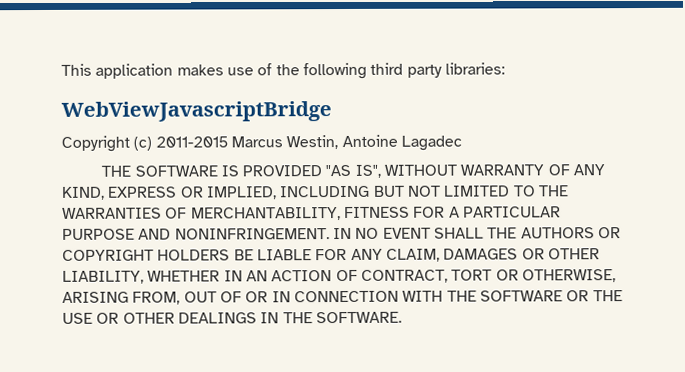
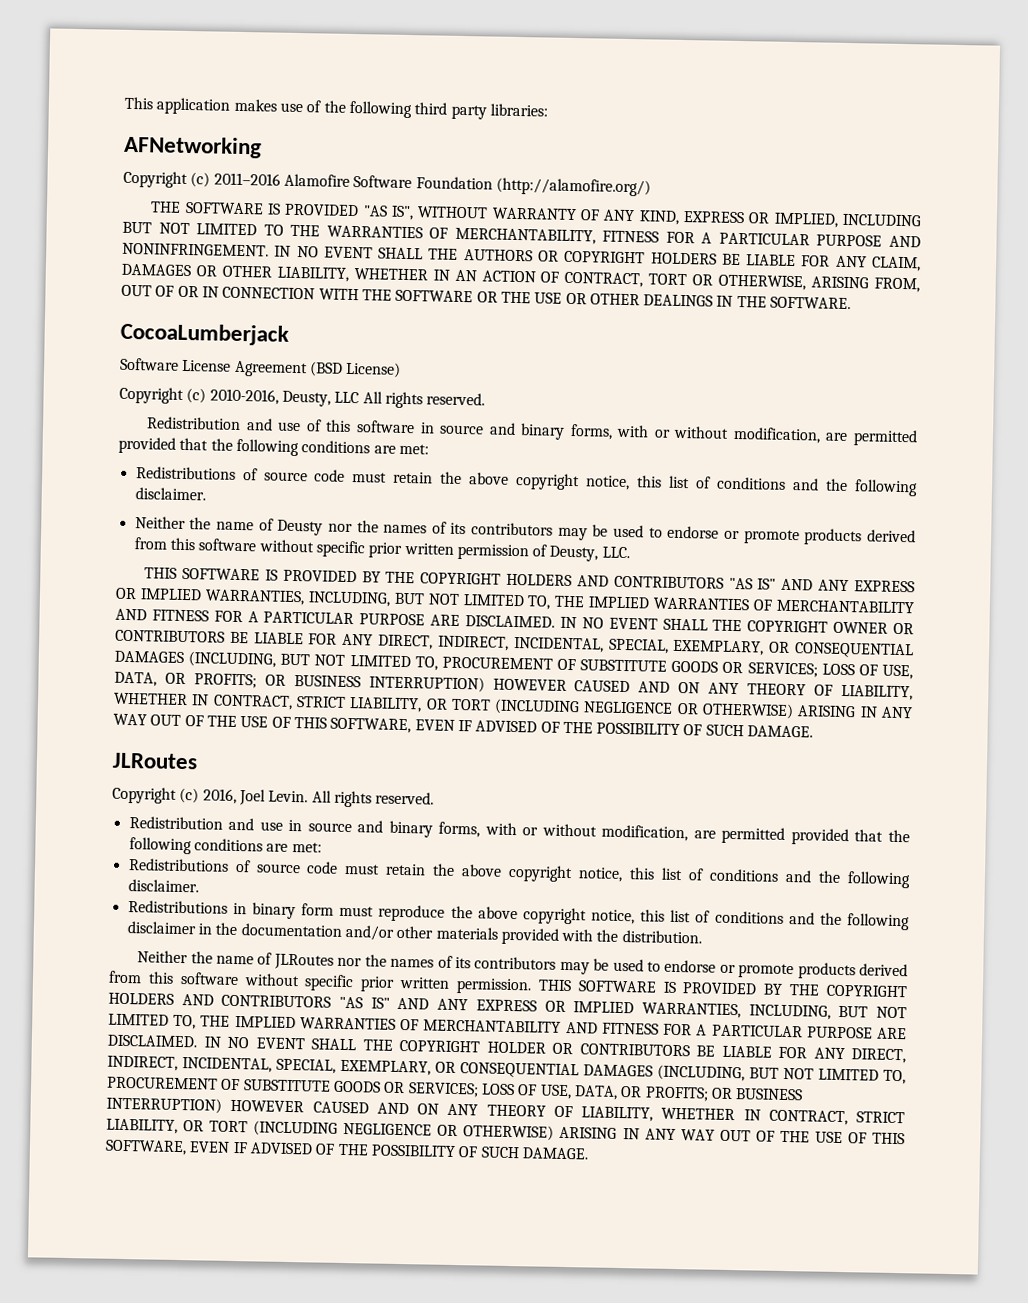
[61,101,332,122] [61,134,462,152] WebViewJavascriptBridge // Copyright (c) 2011-2015 Marcus Westin, Antoine Lagadec -> [123,135,262,159] [123,170,651,197] AFNetworking // Copyright (c) 2011–2016 Alamofire Software Foundation (http://alamofire.org/)
(402, 317) none -> [120,322,289,346] [120,357,402,378] [119,386,486,409] [146,416,918,447] [118,436,429,457] [135,466,918,497] [134,487,206,501] [134,516,917,546] [133,537,630,562] [144,567,915,593] [115,587,914,614] [115,608,915,635] [115,629,915,659] [114,650,913,680] [114,671,913,701] [113,692,913,720] [113,713,814,738] [112,752,198,770] [112,786,435,808] [128,816,910,846] [128,837,322,855] [127,858,911,889] [127,879,199,893] [127,900,910,931] [126,921,702,945] [137,950,909,980] [108,970,908,998] [108,992,908,1020] [108,1013,908,1040] [107,1034,906,1064] [107,1055,906,1085] [107,1076,804,1102] [106,1096,905,1126] [106,1118,905,1145] [105,1139,588,1160] // CocoaLumberjack // Software License Agreement (BSD License) // Copyright (c) 2010-2016, Deusty, LLC All rights reserved. // Redistribution and use of this software in source and binary forms, with or without modification, are permitted provided that the following conditions are met: // Redistributions of source code must retain the above copyright notice, this list of conditions and the following disclaimer. // Neither the name of Deusty nor the names of its contributors may be used to endorse or promote products derived from this software without specific prior written permission of Deusty, LLC. // THIS SOFTWARE IS PROVIDED BY THE COPYRIGHT HOLDERS AND CONTRIBUTORS "AS IS" AND ANY EXPRESS OR IMPLIED WARRANTIES, INCLUDING, BUT NOT LIMITED TO, THE IMPLIED WARRANTIES OF MERCHANTABILITY AND FITNESS FOR A PARTICULAR PURPOSE ARE DISCLAIMED. IN NO EVENT SHALL THE COPYRIGHT OWNER OR CONTRIBUTORS BE LIABLE FOR ANY DIRECT, INDIRECT, INCIDENTAL, SPECIAL, EXEMPLARY, OR CONSEQUENTIAL DAMAGES (INCLUDING, BUT NOT LIMITED TO, PROCUREMENT OF SUBSTITUTE GOODS OR SERVICES; LOSS OF USE, DATA, OR PROFITS; OR BUSINESS INTERRUPTION) HOWEVER CAUSED AND ON ANY THEORY OF LIABILITY, WHETHER IN CONTRACT, STRICT LIABILITY, OR TORT (INCLUDING NEGLIGENCE OR OTHERWISE) ARISING IN ANY WAY OUT OF THE USE OF THIS SOFTWARE, EVEN IF ADVISED OF THE POSSIBILITY OF SUCH DAMAGE. // JLRoutes // Copyright (c) 2016, Joel Levin. All rights reserved. // Redistribution and use in source and binary forms, with or without modification, are permitted provided that the following conditions are met: // Redistributions of source code must retain the above copyright notice, this list of conditions and the following disclaimer. // Redistributions in binary form must reproduce the above copyright notice, this list of conditions and the following disclaimer in the documentation and/or other materials provided with the distribution. // Neither the name of JLRoutes nor the names of its contributors may be used to endorse or promote products derived from this software without specific prior written permission. THIS SOFTWARE IS PROVIDED BY THE COPYRIGHT HOLDERS AND CONTRIBUTORS "AS IS" AND ANY EXPRESS OR IMPLIED WARRANTIES, INCLUDING, BUT NOT LIMITED TO, THE IMPLIED WARRANTIES OF MERCHANTABILITY AND FITNESS FOR A PARTICULAR PURPOSE ARE DISCLAIMED. IN NO EVENT SHALL THE COPYRIGHT HOLDER OR CONTRIBUTORS BE LIABLE FOR ANY DIRECT, INDIRECT, INCIDENTAL, SPECIAL, EXEMPLARY, OR CONSEQUENTIAL DAMAGES (INCLUDING, BUT NOT LIMITED TO, PROCUREMENT OF SUBSTITUTE GOODS OR SERVICES; LOSS OF USE, DATA, OR PROFITS; OR BUSINESS INTERRUPTION) HOWEVER CAUSED AND ON ANY THEORY OF LIABILITY, WHETHER IN CONTRACT, STRICT LIABILITY, OR TORT (INCLUDING NEGLIGENCE OR OTHERWISE) ARISING IN ANY WAY OUT OF THE USE OF THIS SOFTWARE, EVEN IF ADVISED OF THE POSSIBILITY OF SUCH DAMAGE.

